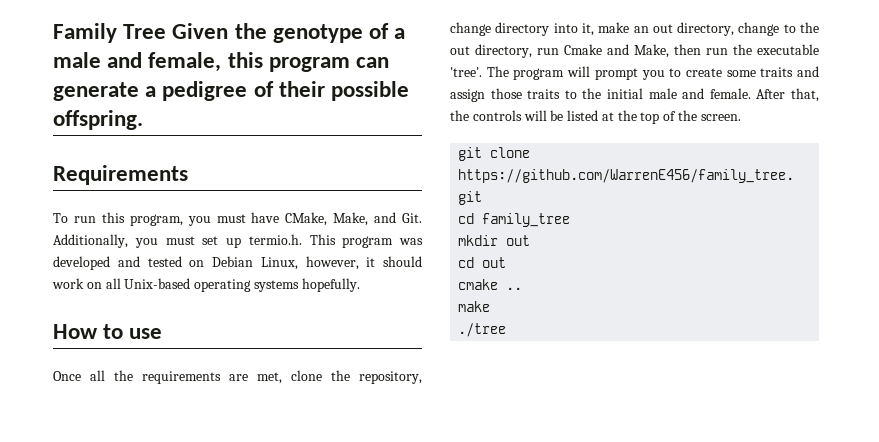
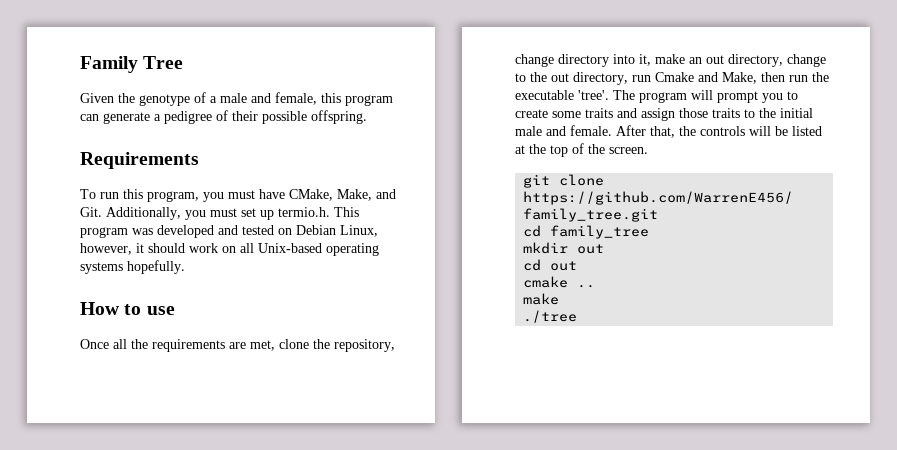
(167, 31) none -> (184, 62) //

